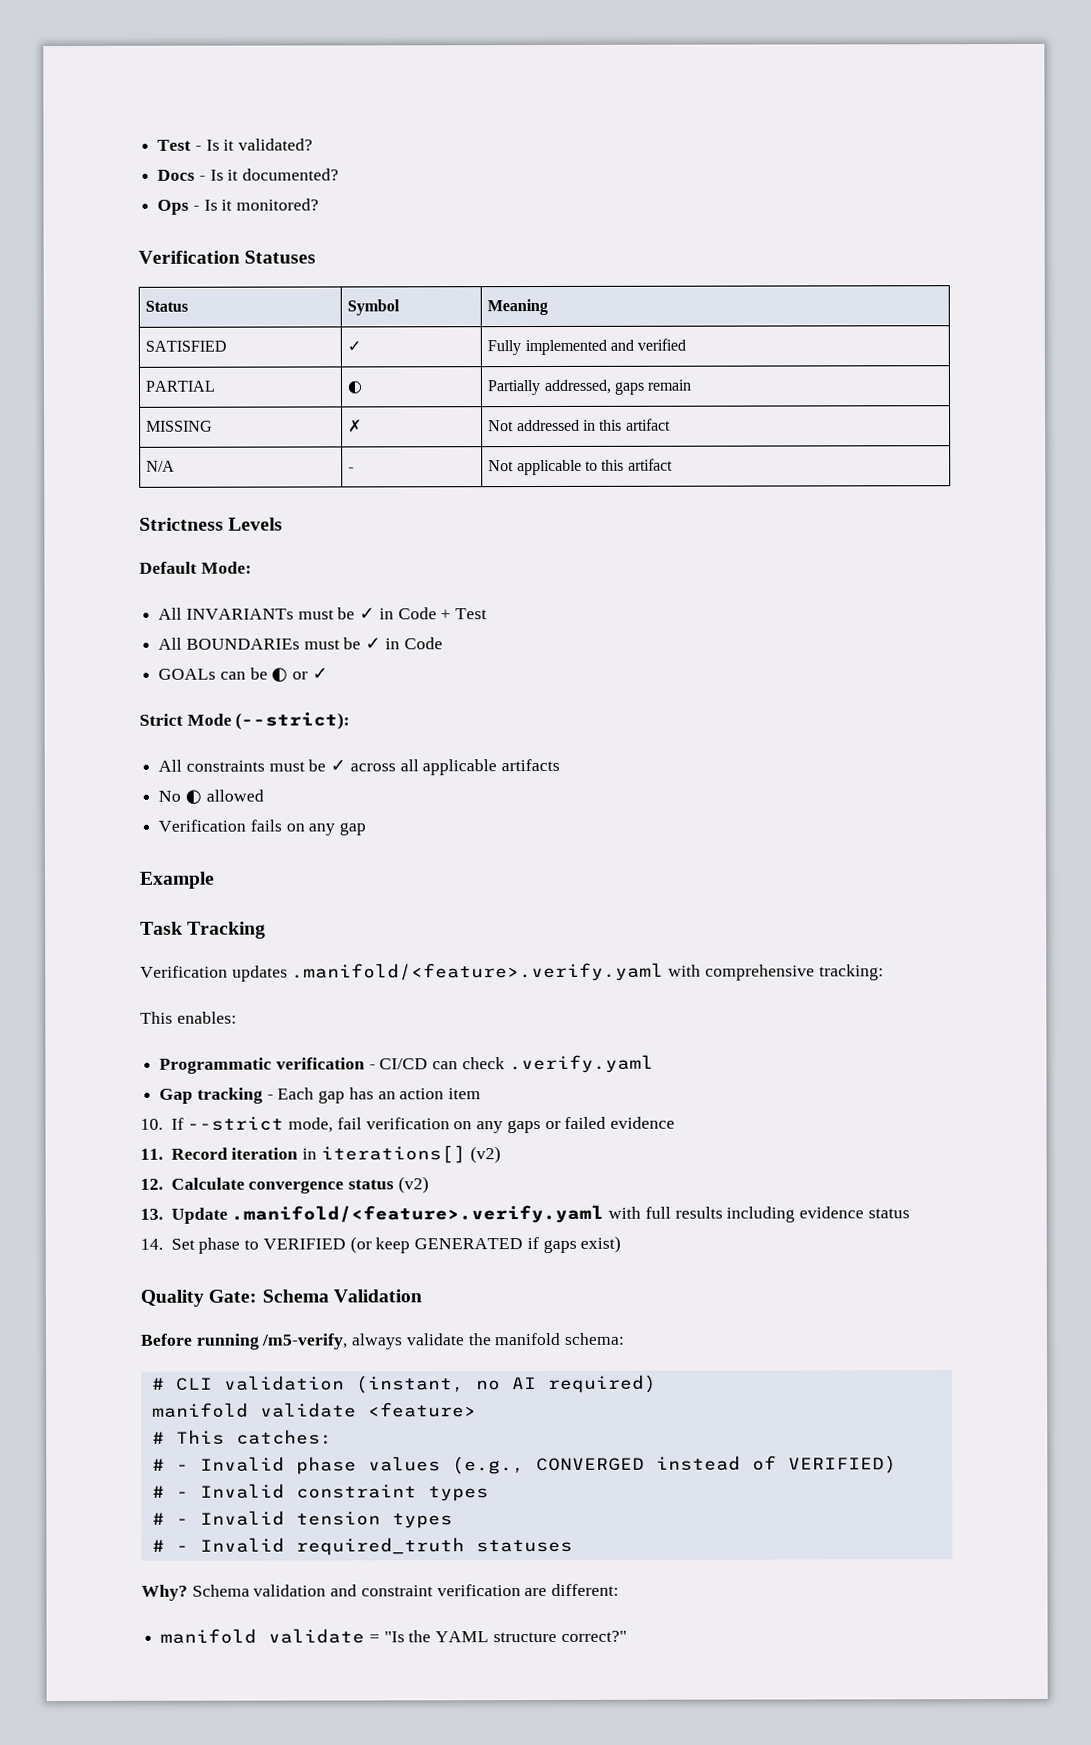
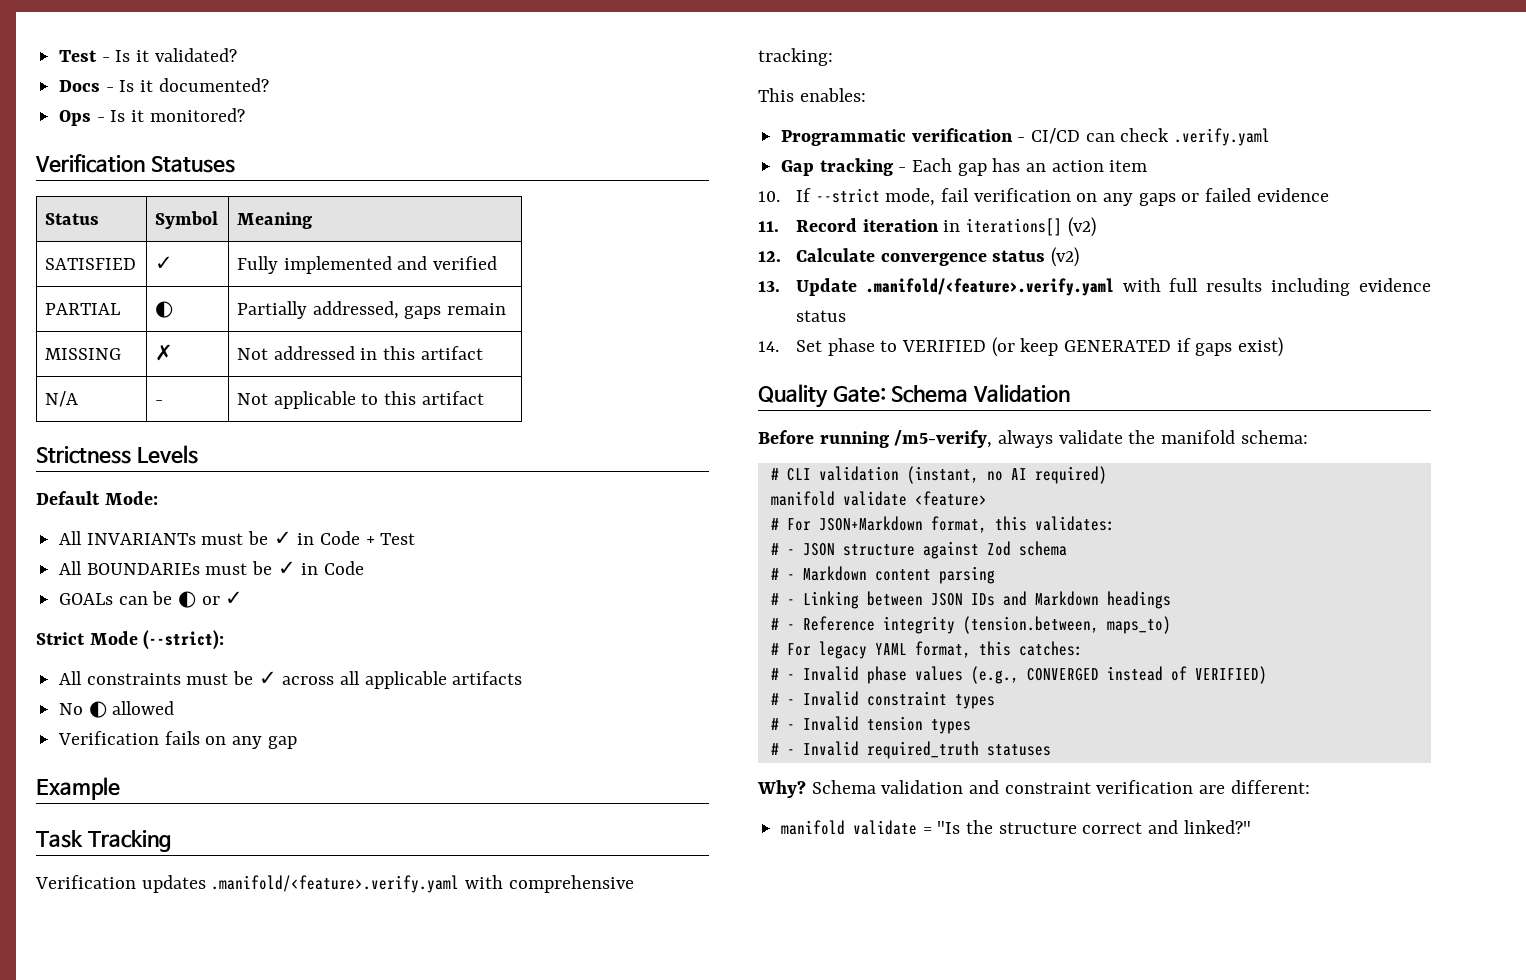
[175,1429,225,1445] This -> [786,516,1115,533] [770,541,1067,559] [770,566,995,584] [770,591,1171,609] [770,616,1171,634] [770,641,1011,659] For JSON+Markdown format, this validates: // # - JSON structure against Zod schema // # - Markdown content parsing // # - Linking between JSON IDs and Markdown headings // # - Reference integrity (tension.between, maps_to) // # For legacy YAML format, this
[435,1630,627,1643] YAML structure correct?" -> [998,820,1251,834] structure correct and linked?"

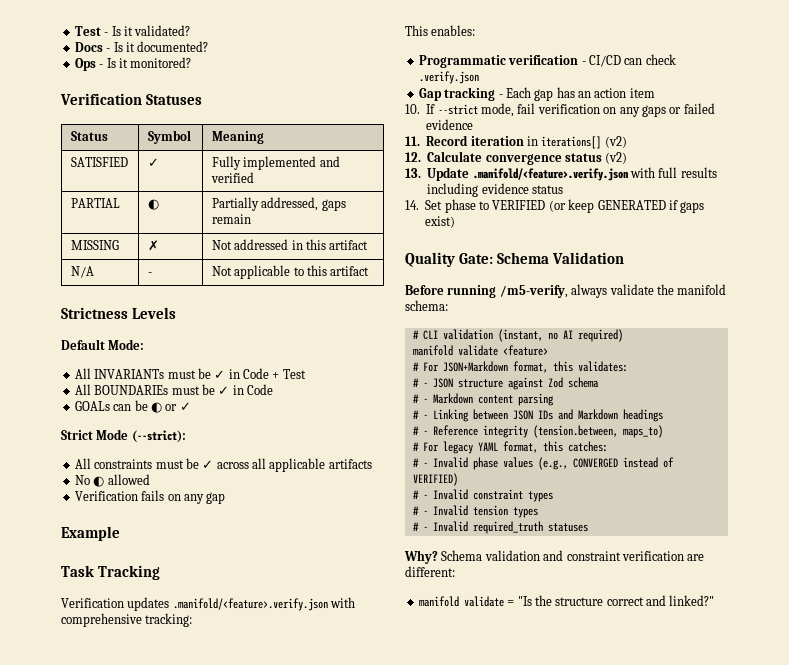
[211,875,460,893] .manifold/<feature>.verify.yaml -> [172,598,328,611] .manifold/<feature>.verify.json
[1174,128,1271,146] .verify.yaml -> [418,71,479,84] .verify.json
[865,278,1114,296] .manifold/<feature>.verify.yaml -> [472,168,628,181] .manifold/<feature>.verify.json

